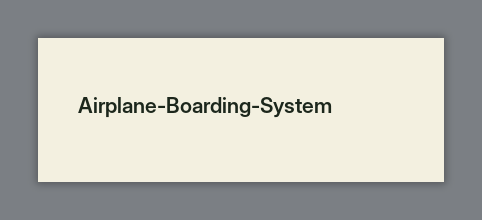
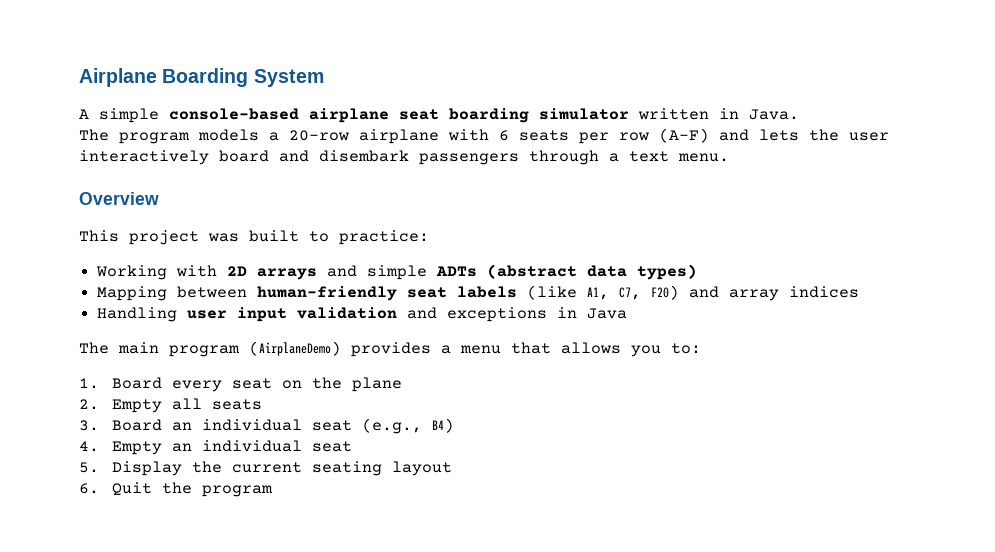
[78,97,332,118] Airplane-Boarding-System -> [79,68,324,87] [79,108,799,123] [79,128,889,144] [79,150,729,165] [79,192,159,205] [79,230,429,245] [96,264,698,280] [97,285,860,301] [97,307,628,322] [79,341,701,357] [79,377,402,392] [79,398,262,413] [79,418,454,434] [79,440,352,455] [79,461,452,476] [79,482,273,497] Airplane Boarding System // A simple console-based airplane seat boarding simulator written in Java. // The program models a 20-row airplane with 6 seats per row (A–F) and lets the user interactively board and disembark passengers through a text menu. // Overview // This project was built to practice: // Working with 2D arrays and simple ADTs (abstract data types) // Mapping between human-friendly seat labels (like A1, C7, F20) and array indices // Handling user input validation and exceptions in Java // The main program (AirplaneDemo) provides a menu that allows you to: // 1. Board every seat on the plane // 2. Empty all seats // 3. Board an individual seat (e.g., B4) // 4. Empty an individual seat // 5. Display the current seating layout // 6. Quit the program

